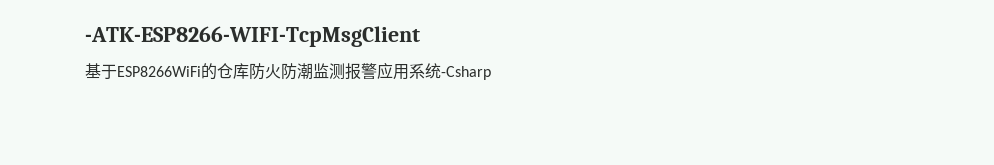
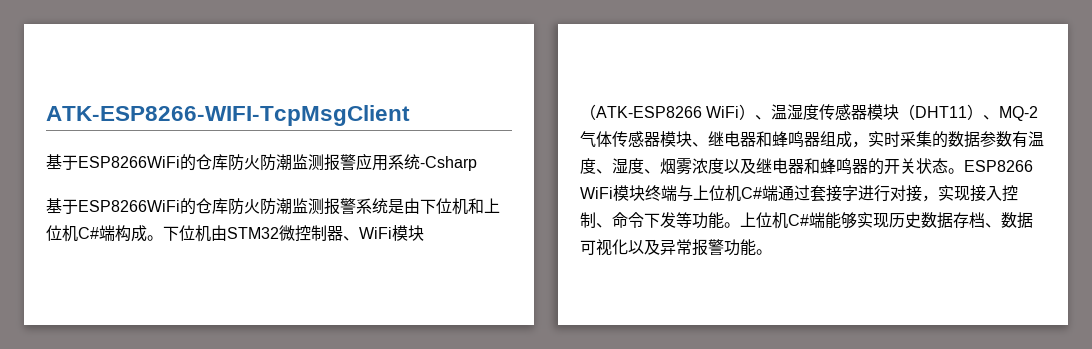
[85,26,420,47] -ATK-ESP8266-WIFI-TcpMsgClient -> [46,105,410,126] ATK-ESP8266-WIFI-TcpMsgClient
(491, 73) none -> [46,198,500,215] [46,225,424,242] [580,104,1039,121] [580,131,1044,148] [580,158,1033,175] [580,185,1018,202] [580,212,1033,229] [580,239,772,256] // 基于ESP8266WiFi的仓库防火防潮监测报警系统是由下位机和上位机C#端构成。下位机由STM32微控制器、WiFi模块（ATK-ESP8266 WiFi）、温湿度传感器模块（DHT11）、MQ-2气体传感器模块、继电器和蜂鸣器组成，实时采集的数据参数有温度、湿度、烟雾浓度以及继电器和蜂鸣器的开关状态。ESP8266 WiFi模块终端与上位机C#端通过套接字进行对接，实现接入控制、命令下发等功能。上位机C#端能够实现历史数据存档、数据可视化以及异常报警功能。

